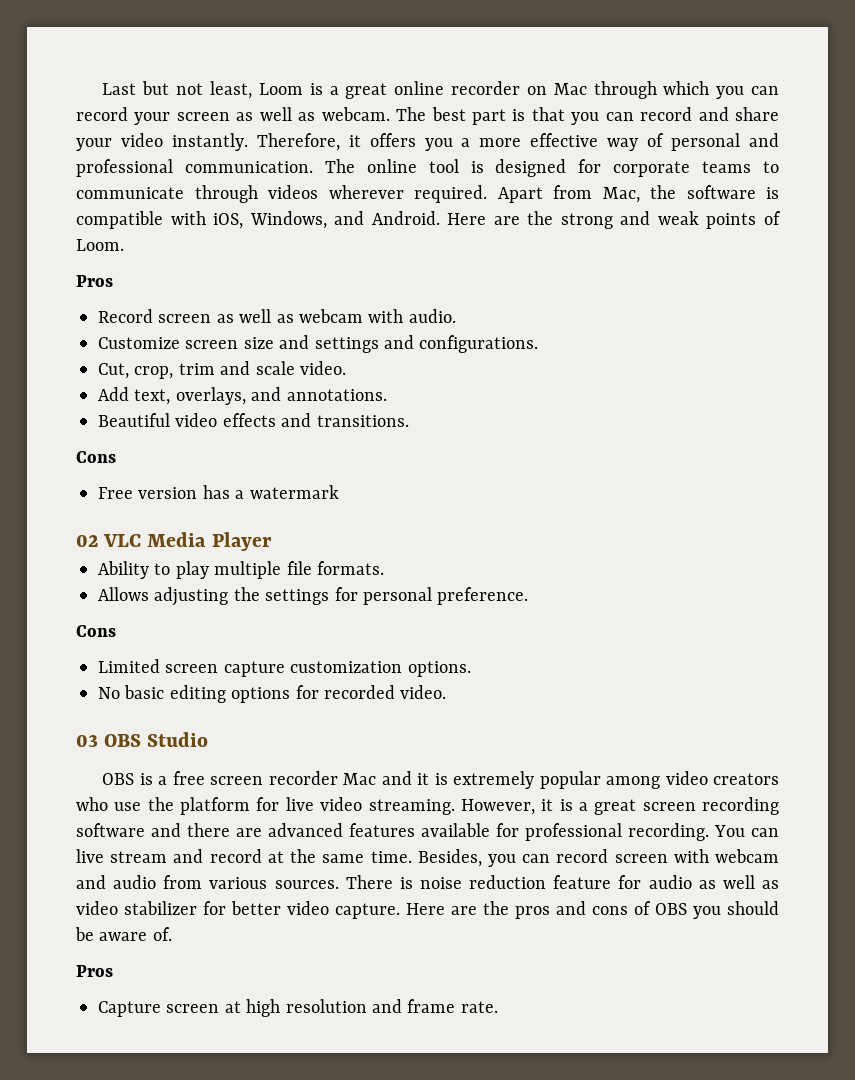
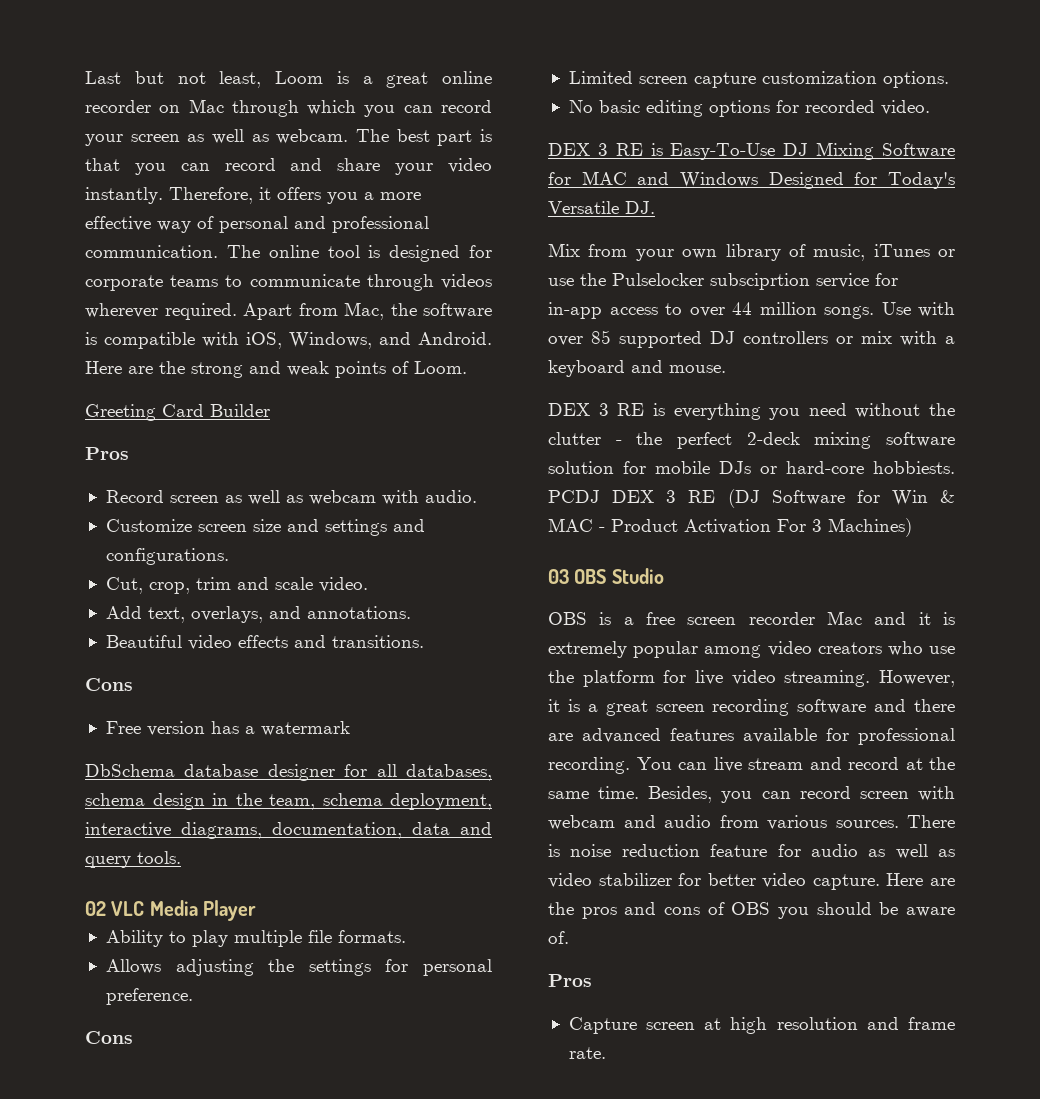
(124, 245) none -> [85,404,270,421] // Greeting Card Builder
(339, 492) none -> [85,764,492,781] [85,793,492,810] [85,822,492,839] [85,851,181,868] // DbSchema database designer for all databases, schema design in the team, schema deployment, interactive diagrams, documentation, data and query tools.
(447, 692) none -> [548,142,955,160] [548,171,955,189] [548,201,655,214] [548,243,955,261] [548,273,898,290] [548,302,955,319] [548,330,955,348] [548,360,726,377] [548,403,955,420] [548,432,955,449] [548,461,955,474] [548,489,955,508] [548,518,912,537] // DEX 3 RE is Easy-To-Use DJ Mixing Software for MAC and Windows Designed for Today's Versatile DJ. // Mix from your own library of music, iTunes or use the Pulselocker subsciprtion service for in-app access to over 44 million songs. Use with over 85 supported DJ controllers or mix with a keyboard and mouse. // DEX 3 RE is everything you need without the clutter - the perfect 2-deck mixing software solution for mobile DJs or hard-core hobbiests. PCDJ DEX 3 RE (DJ Software for Win & MAC - Product Activation For 3 Machines)

